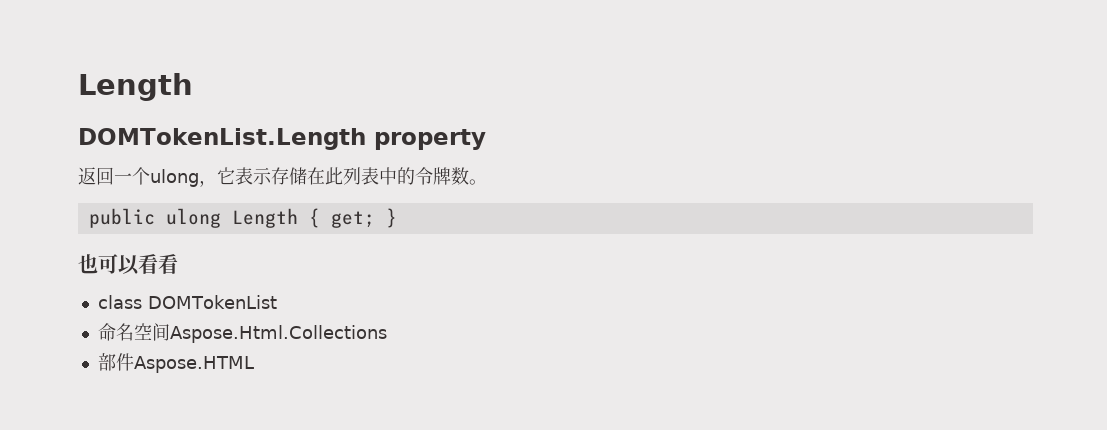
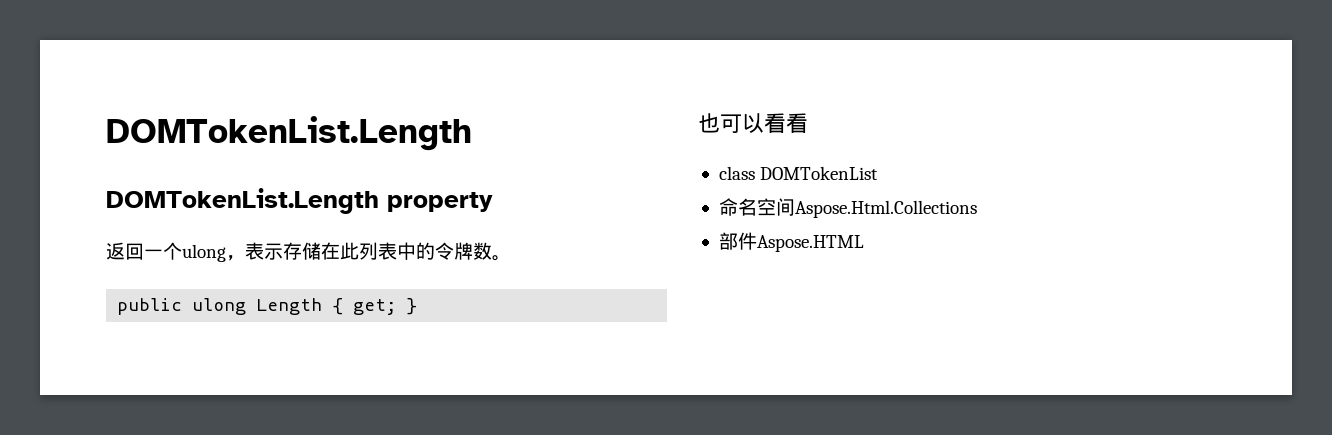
[78,73,193,101] Length -> [106,116,472,151] DOMTokenList.Length
[217,167,235,185] 它 -> (245, 258) none

